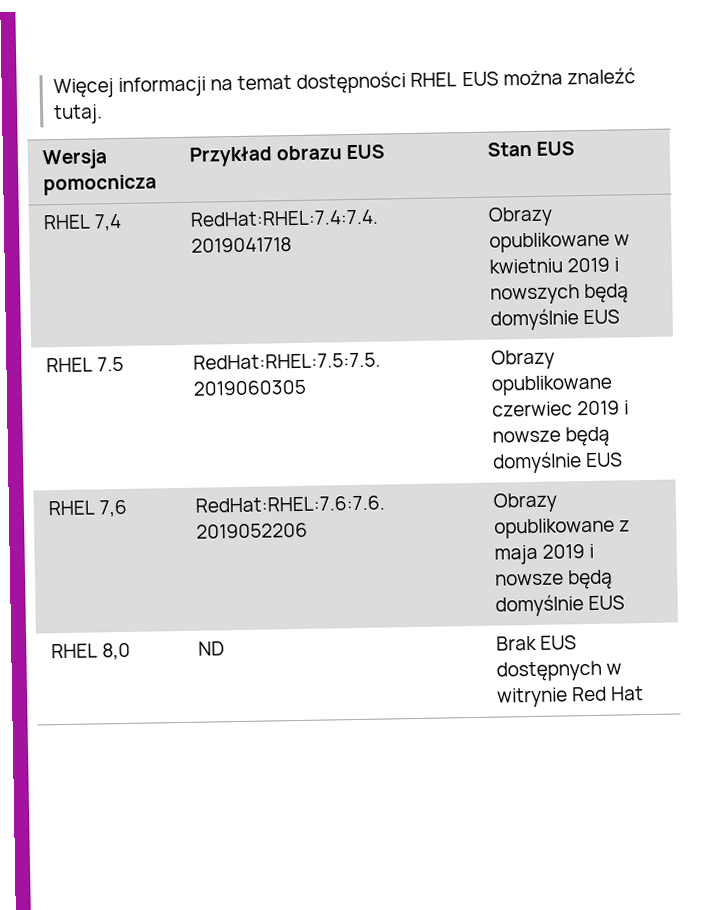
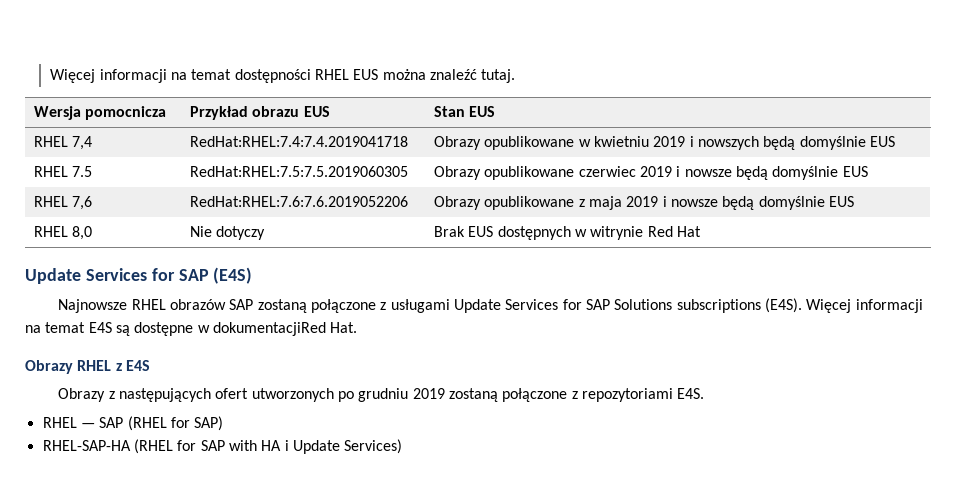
[197,641,225,656] ND -> [190,226,266,240] Nie dotyczy
(644, 693) none -> [25,267,253,284] [58,298,923,313] [25,322,358,336] [25,360,150,374] [58,388,705,402] [42,416,224,431] [42,439,403,454] // Update Services for SAP (E4S) // Najnowsze RHEL obrazów SAP zostaną połączone z usługami Update Services for SAP Solutions subscriptions (E4S). Więcej informacji na temat E4S są dostępne w dokumentacjiRed Hat. // Obrazy RHEL z E4S // Obrazy z następujących ofert utworzonych po grudniu 2019 zostaną połączone z repozytoriami E4S. // RHEL — SAP (RHEL for SAP) // RHEL-SAP-HA (RHEL for SAP with HA i Update Services)

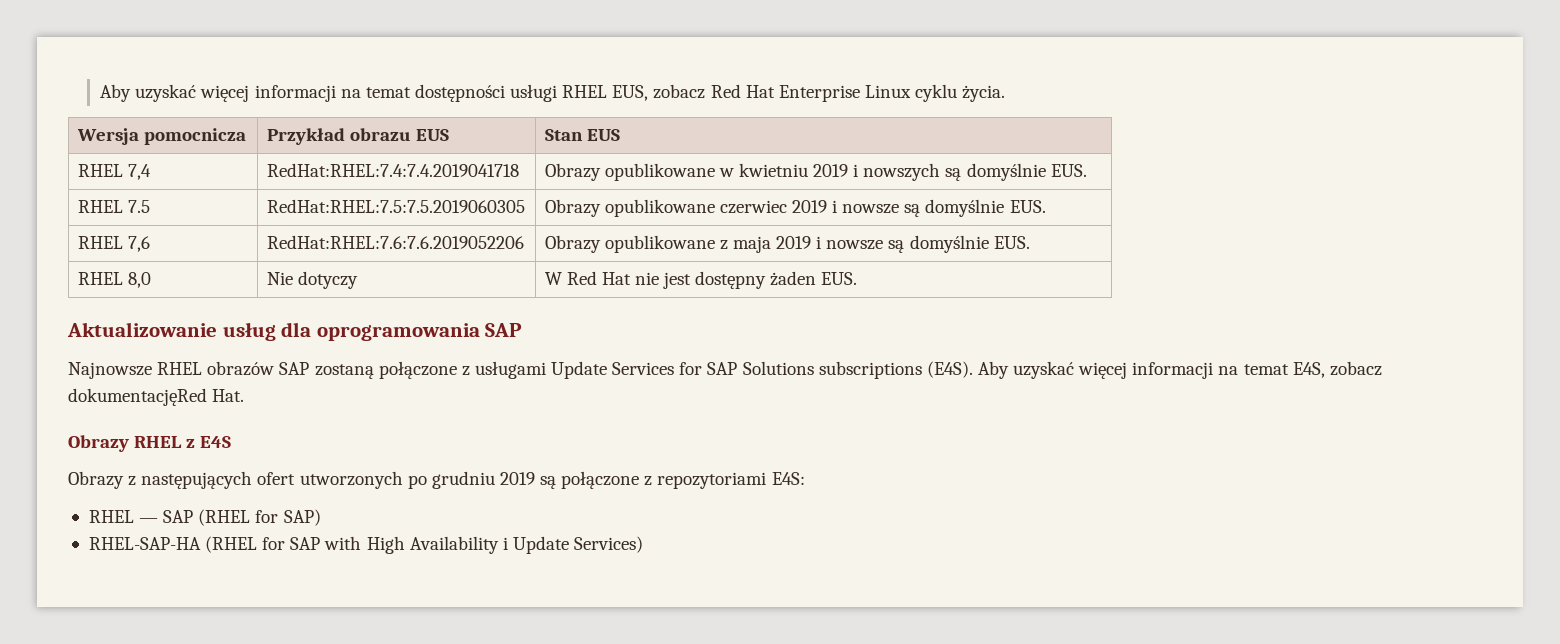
[50,69,96,83] Więcej -> [100,84,250,102] Aby uzyskać więcej
[314,69,516,83] RHEL EUS można znaleźć tutaj. -> [510,84,1006,102] usługi RHEL EUS, zobacz Red Hat Enterprise Linux cyklu życia.
[763,136,895,150] będą domyślnie EUS -> [945,163,1087,181] są domyślnie EUS.
[735,166,868,180] będą domyślnie EUS -> [904,199,1046,217] są domyślnie EUS.
[722,196,854,210] będą domyślnie EUS -> [888,235,1030,253] są domyślnie EUS.
[434,226,701,240] [25,267,253,284] Brak EUS dostępnych w witrynie Red Hat // Update Services for SAP (E4S) -> [544,271,858,289] [67,322,523,341] W Red Hat nie jest dostępny żaden EUS. // Aktualizowanie usług dla oprogramowania SAP
[806,299,923,313] [25,322,326,336] Więcej informacji na temat E4S są dostępne w dokumentacjiRed -> [977,361,1382,379] [68,388,207,406] Aby uzyskać więcej informacji na temat E4S, zobacz dokumentacjęRed
[449,388,499,402] zostaną -> [540,476,557,489] są
[677,388,705,399] E4S. -> [771,472,805,485] E4S:
[261,440,282,451] HA -> [366,536,499,554] High Availability

